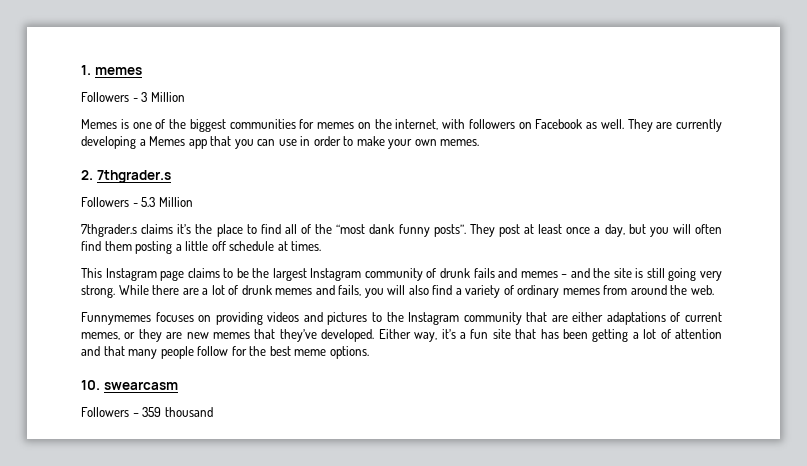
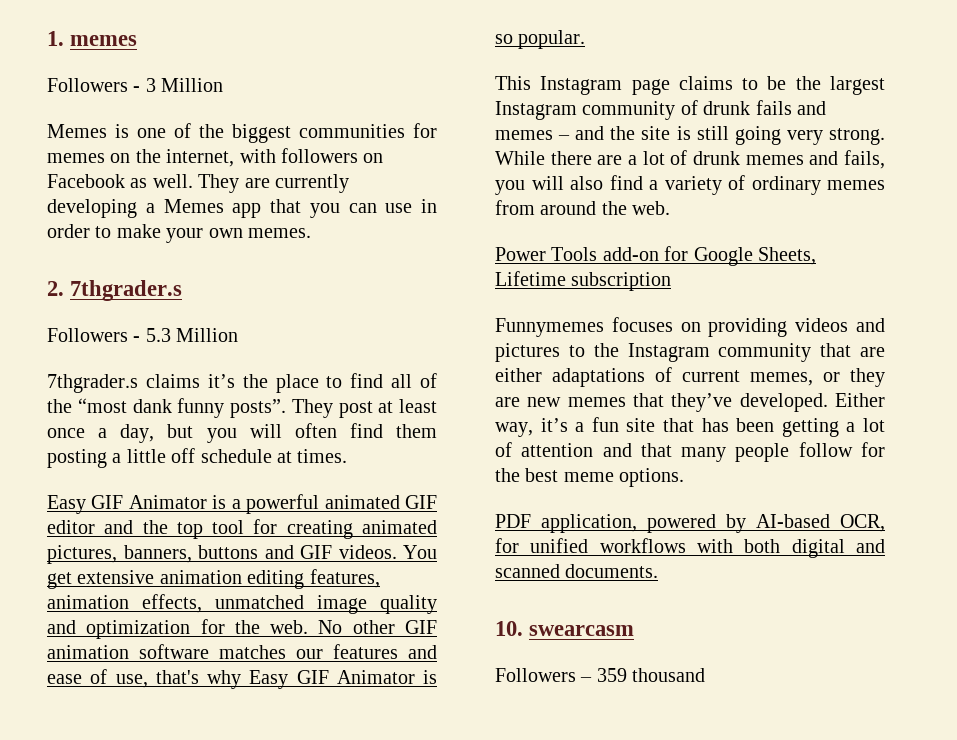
(322, 246) none -> [47,494,437,514] [47,519,437,539] [47,545,437,564] [47,569,380,589] [47,594,437,614] [47,619,437,639] [47,644,437,659] [47,669,437,689] [495,30,586,49] // Easy GIF Animator is a powerful animated GIF editor and the top tool for creating animated pictures, banners, buttons and GIF videos. You get extensive animation editing features, animation effects, unmatched image quality and optimization for the web. No other GIF animation software matches our features and ease of use, that's why Easy GIF Animator is so popular.
(714, 290) none -> [495,246,816,266] [495,271,672,291] // Power Tools add-on for Google Sheets, Lifetime subscription
(369, 352) none -> [495,514,885,533] [495,538,885,558] [495,564,659,578] // PDF application, powered by AI-based OCR, for unified workflows with both digital and scanned documents.

